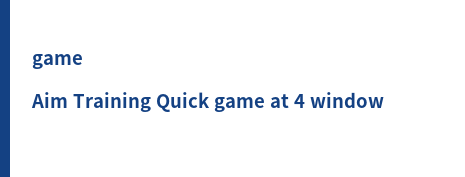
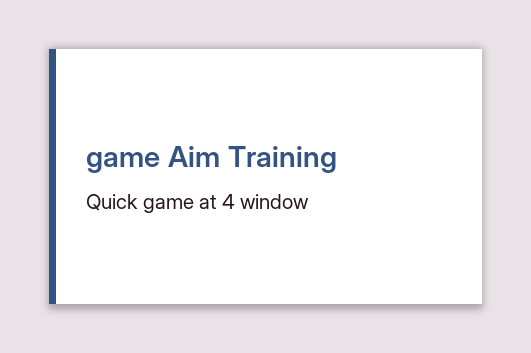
[32,54,83,69] game // -> [86,152,160,173] game
(151, 102) none -> (337, 159) //

